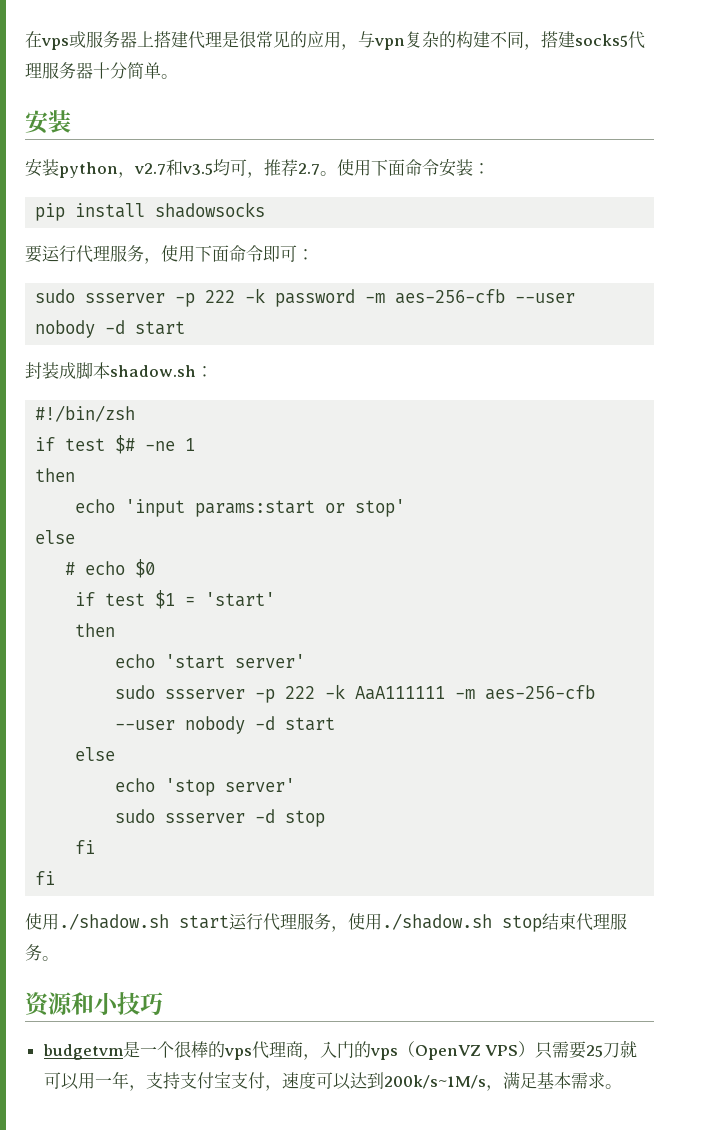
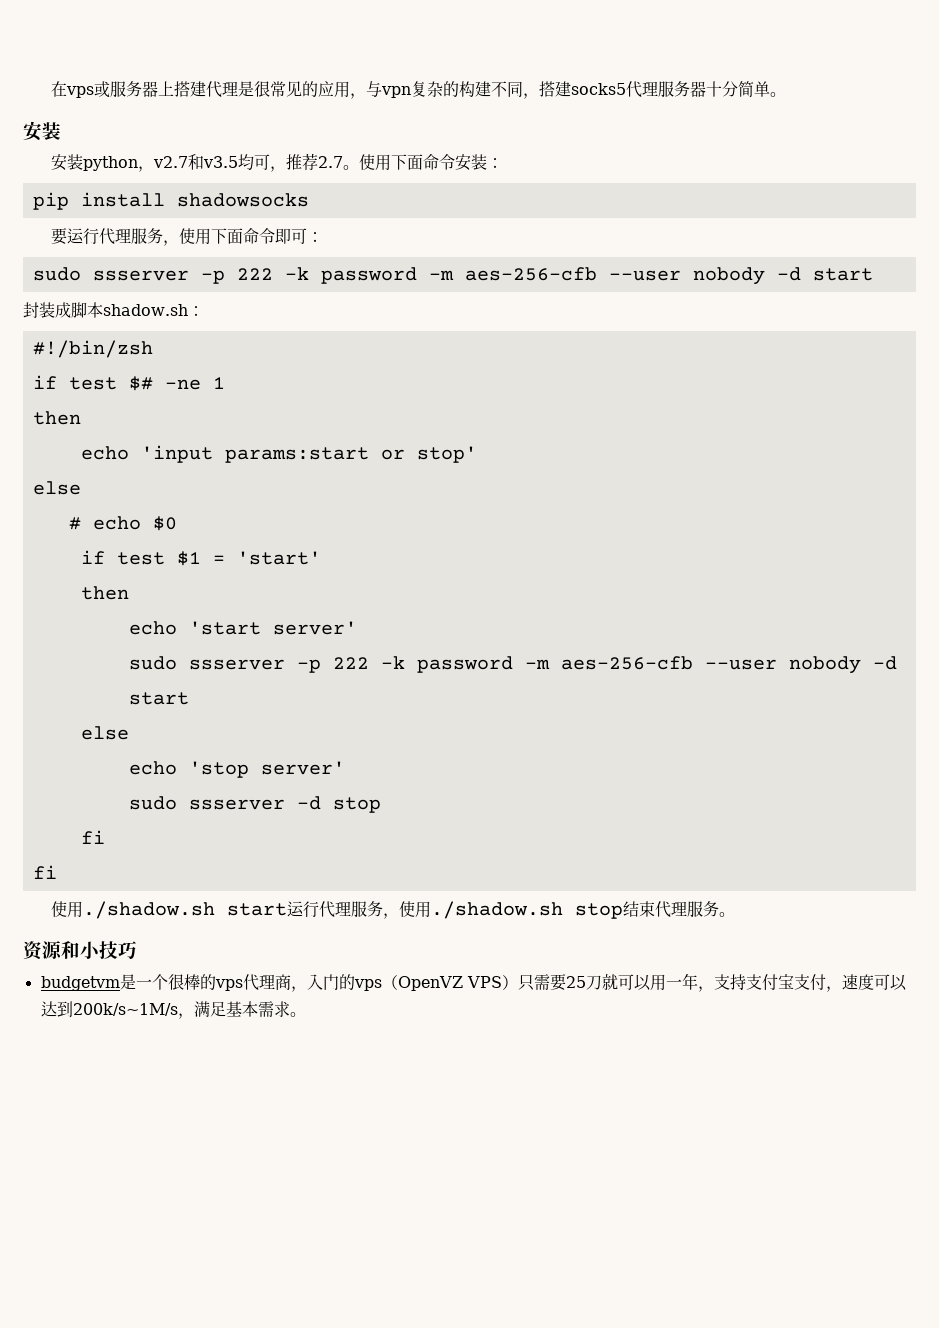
[355,686,446,700] AaA111111 -> [416,656,513,673] password

